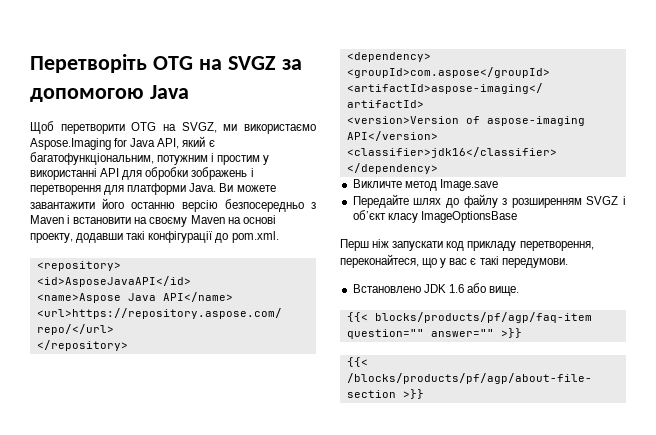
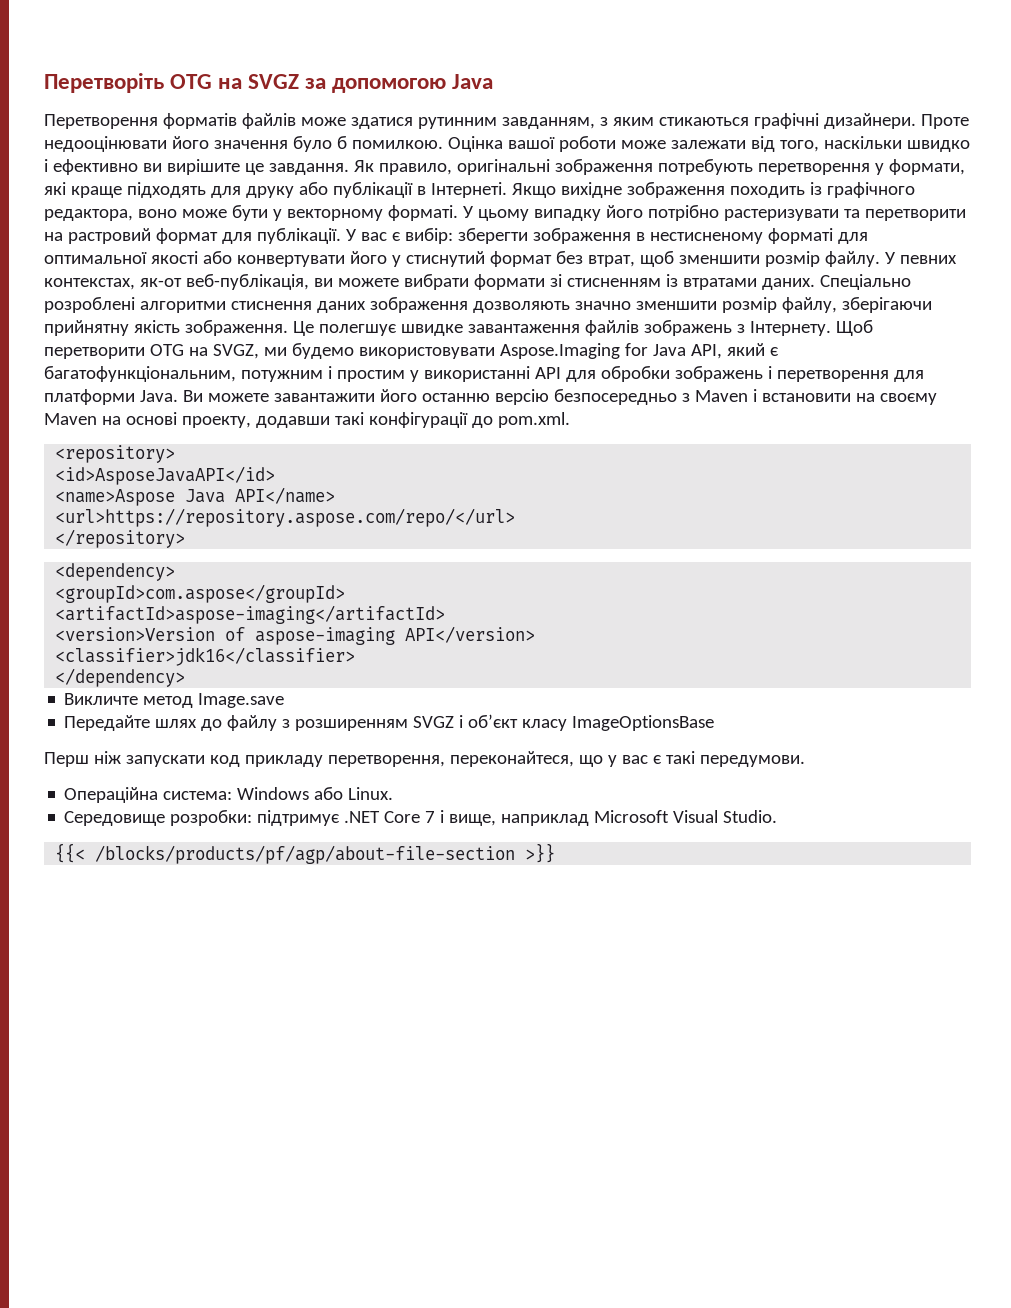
(189, 92) none -> [44,113,969,129] [44,136,970,152] [44,159,965,175] [44,182,915,198] [44,205,966,221] [44,228,868,244] [44,251,957,267] [44,274,911,290] [44,297,932,313] [44,320,831,336] Перетворення форматів файлів може здатися рутинним завданням, з яким стикаються графічні дизайнери. Проте недооцінювати його значення було б помилкою. Оцінка вашої роботи може залежати від того, наскільки швидко і ефективно ви вирішите це завдання. Як правило, оригінальні зображення потребують перетворення у формати, які краще підходять для друку або публікації в Інтернеті. Якщо вихідне зображення походить із графічного редактора, воно може бути у векторному форматі. У цьому випадку його потрібно растеризувати та перетворити на растровий формат для публікації. У вас є вибір: зберегти зображення в нестисненому форматі для оптимальної якості або конвертувати його у стиснутий формат без втрат, щоб зменшити розмір файлу. У певних контекстах, як-от веб-публікація, ви можете вибрати формати зі стисненням із втратами даних. Спеціально розроблені алгоритми стиснення даних зображення дозволяють значно зменшити розмір файлу, зберігаючи прийнятну якість зображення. Це полегшує швидке завантаження файлів зображень з Інтернету.
[243,124,316,134] використаємо -> [291,343,495,359] будемо використовувати
[352,283,520,296] [346,312,592,323] [346,328,522,339] Встановлено JDK 1.6 або вище. // {{< blocks/products/pf/agp/faq-item question="" answer="" >}} -> [64,787,394,803] [64,810,778,826] Операційна система: Windows або Linux. // Середовище розробки: підтримує .NET Core 7 і вище, наприклад Microsoft Visual Studio.

